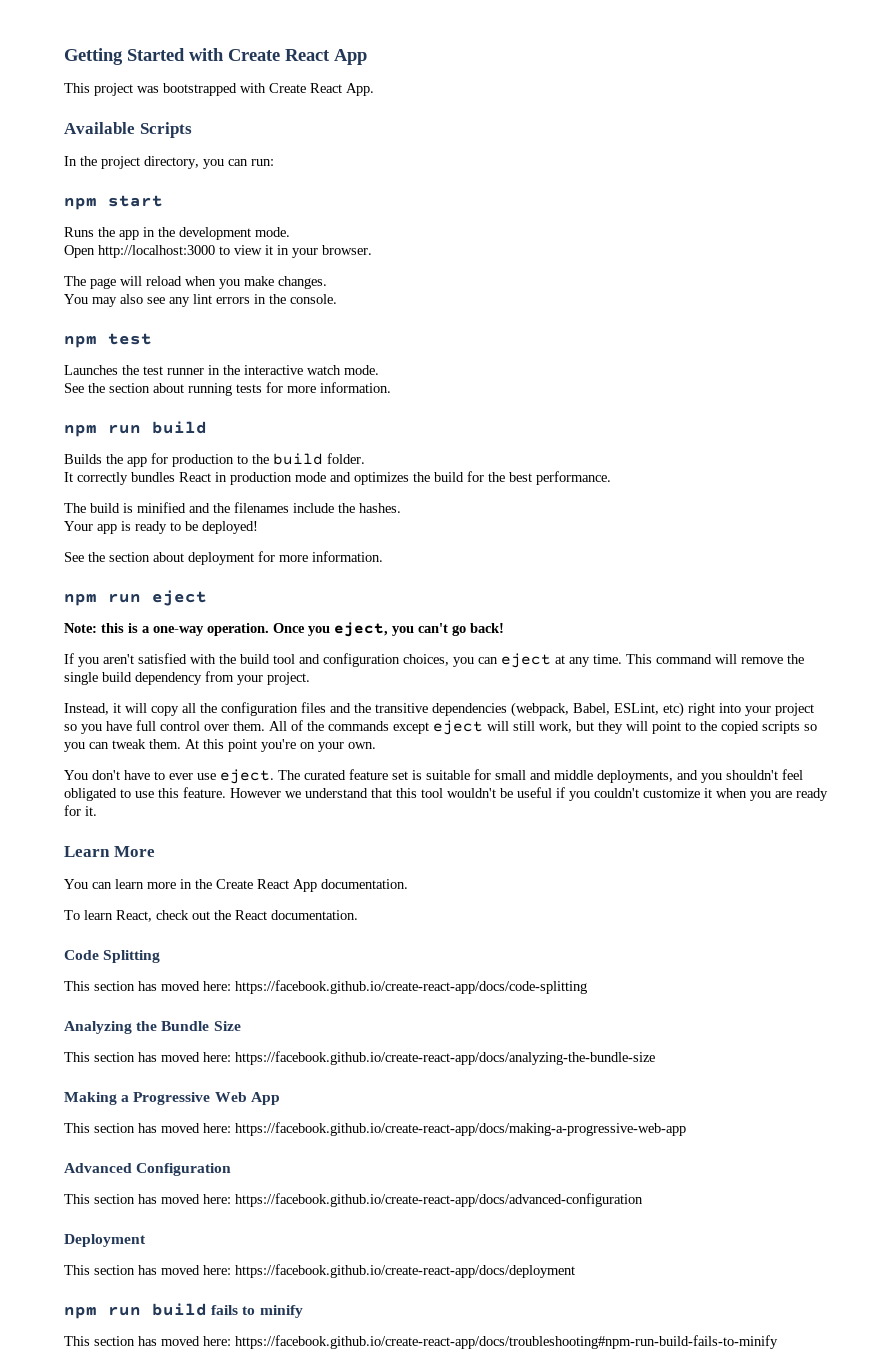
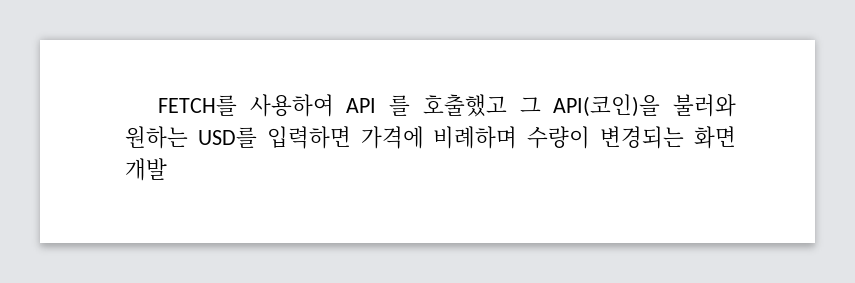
[64,48,367,65] [64,83,374,96] [64,122,192,138] [64,156,274,169] [64,195,163,210] [64,227,290,240] [64,245,372,258] [64,276,327,289] [64,294,337,307] [64,333,152,348] [64,365,379,375] [64,382,391,396] [64,421,207,437] [64,453,365,467] [64,471,611,485] [64,502,401,513] [64,521,258,534] [64,551,383,565] [64,590,207,606] [64,622,504,637] [64,653,804,668] [64,671,310,685] [64,702,814,717] [64,720,817,735] [64,739,376,752] [64,769,803,784] [64,787,828,801] [64,805,97,816] [64,846,155,857] [64,879,408,892] [64,910,358,922] [64,950,161,963] [64,980,587,994] [64,1021,241,1034] [64,1051,655,1065] [64,1092,280,1105] [64,1122,686,1136] [64,1163,232,1176] [64,1193,643,1207] [64,1234,146,1247] [64,1264,575,1278] [64,1303,303,1319] [64,1335,778,1349] Getting Started with Create React App // This project was bootstrapped with Create React App. // Available Scripts // In the project directory, you can run: // npm start // Runs the app in the development mode. // Open http://localhost:3000 to view it in your browser. // The page will reload when you make changes. // You may also see any lint errors in the console. // npm test // Launches the test runner in the interactive watch mode. // See the section about running tests for more information. // npm run build // Builds the app for production to the build folder. // It correctly bundles React in production mode and optimizes the build for the best performance. // The build is minified and the filenames include the hashes. // Your app is ready to be deployed! // See the section about deployment for more information. // npm run eject // Note: this is a one-way operation. Once you eject, you can't go back! // If you aren't satisfied with the build tool and configuration choices, you can eject at any time. This command will remove the single build dependency from your project. // Instead, it will copy all the configuration files and the transitive dependencies (webpack, Babel, ESLint, etc) right into your project so you have full control over them. All of the commands except eject will still work, but they will point to the copied scripts so you can tweak them. At this point you're on your own. // You don't have to ever use eject. The curated feature set is suitable for small and middle deployments, and you shouldn't feel obligated to use this feature. However we understand that this tool wouldn't be useful if you couldn't customize it when you are ready for it. // Learn More // You can learn more in the Create React App documentation. // To learn React, check out the React documentation. // Code Splitting // This section has moved here: https://facebook.github.io/create-react-app/docs/code-splitting // Analyzing the Bundle Size // This section has moved here: https://facebook.github.io/create-react-app/docs/analyzing-the-bundle-size // Making a Progressive Web App // This section has moved here: https://facebook.github.io/create-react-app/docs/making-a-progressive-web-app // Advanced Configuration // This section has moved here: https://facebook.github.io/create-react-app/docs/advanced-configuration // Deployment // This section has moved here: https://facebook.github.io/create-react-app/docs/deployment // npm run build fails to minify // This section has moved here: https://facebook.github.io/create-react-app/docs/troubleshooting#npm-run-build-fails-to-minify -> [158,94,736,117] [125,126,736,149] [125,158,167,181] FETCH를 사용하여 API 를 호출했고 그 API(코인)을 불러와 원하는 USD를 입력하면 가격에 비례하며 수량이 변경되는 화면 개발

